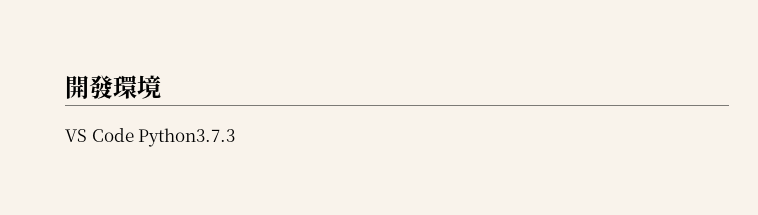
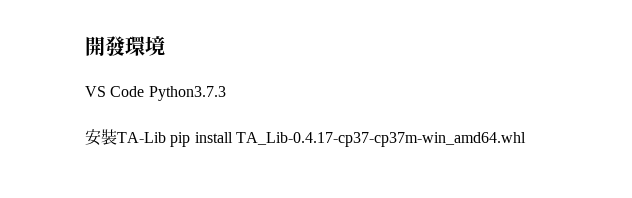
(236, 137) none -> [85,129,526,147] // 安裝TA-Lib pip install TA_Lib-0.4.17-cp37-cp37m-win_amd64.whl

